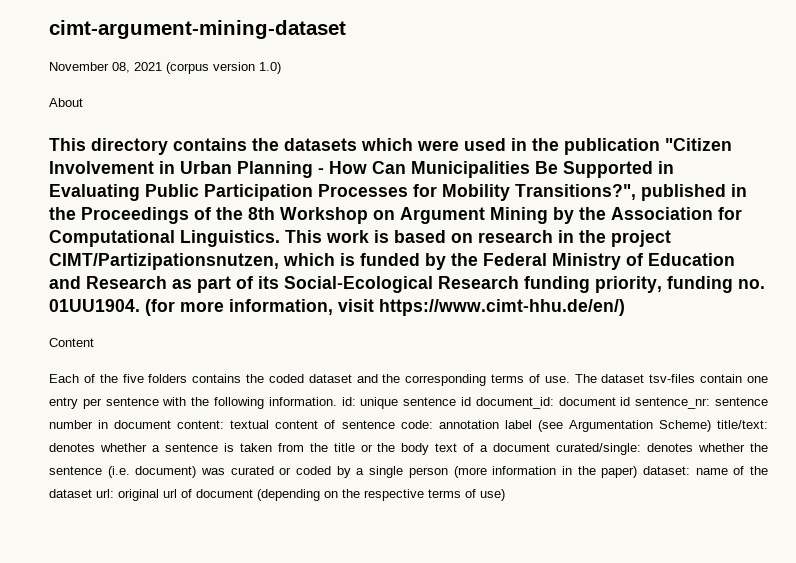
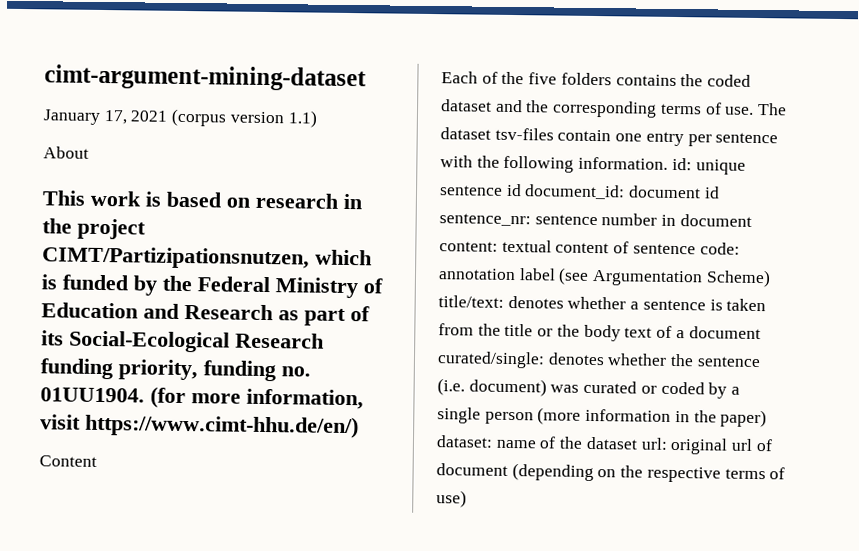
[49,62,130,73] November 08, -> [43,109,127,125] January 17,
[259,62,281,74] 1.0) -> [287,110,318,128] 1.1)
[91,138,732,155] [49,161,674,178] [49,184,747,201] [49,207,742,224] [49,230,322,247] directory contains the datasets which were used in the publication "Citizen Involvement in Urban Planning - How Can Municipalities Be Supported in Evaluating Public Participation Processes for Mobility Transitions?", published in the Proceedings of the 8th Workshop on Argument Mining by the Association for Computational Linguistics. This -> (86, 198) none

